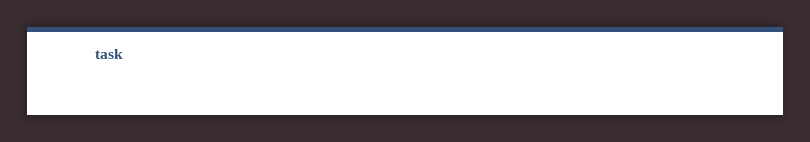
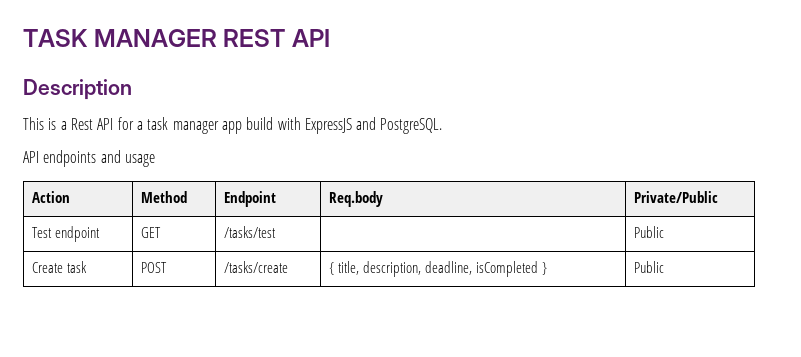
[95,49,123,59] task -> [23,29,330,47] [23,79,132,100] [23,117,443,134] [23,150,155,167] [32,191,71,203] [141,191,188,203] [224,191,277,207] [329,191,384,207] [634,191,719,203] [32,226,101,242] [141,227,162,238] [224,226,277,238] [634,226,665,238] [32,261,88,273] [141,262,168,273] [224,261,289,273] [329,261,547,277] [634,261,665,273] TASK MANAGER REST API // Description // This is a Rest API for a task manager app build with ExpressJS and PostgreSQL. // API endpoints and usage // Action | Method | Endpoint | Req.body | Private/Public // Test endpoint | GET | /tasks/test | | Public // Create task | POST | /tasks/create | { title, description, deadline, isCompleted } | Public

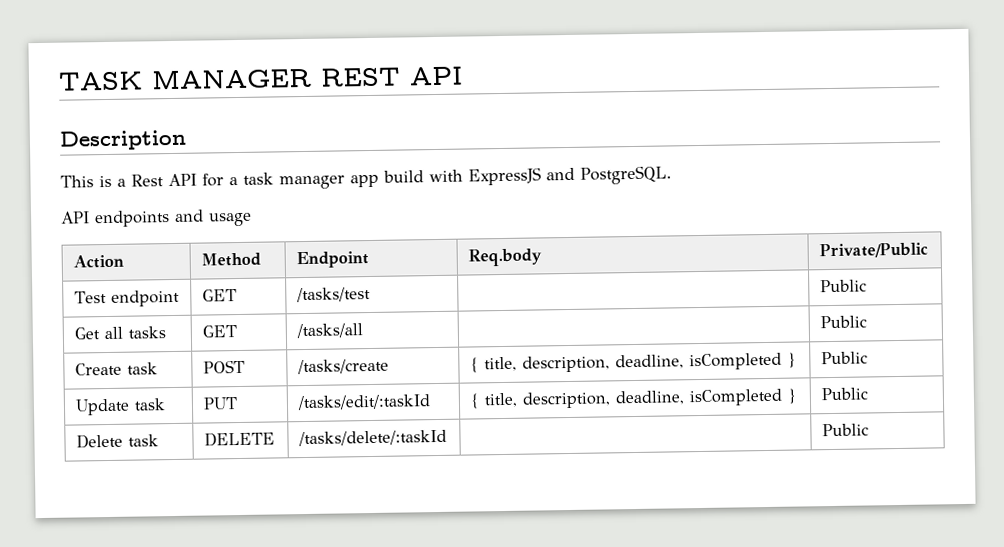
(665, 232) none -> [73,326,166,340] [201,325,237,338] [295,323,363,339] [819,315,867,329] // Get all tasks | GET | /tasks/all | | Public
(665, 267) none -> [74,398,166,416] [202,397,238,410] [296,394,431,411] [469,388,797,409] [820,387,868,401] [75,433,159,449] [203,431,275,447] [297,429,447,447] [821,423,869,437] // Update task | PUT | /tasks/edit/:taskId | { title, description, deadline, isCompleted } | Public // Delete task | DELETE | /tasks/delete/:taskId | | Public

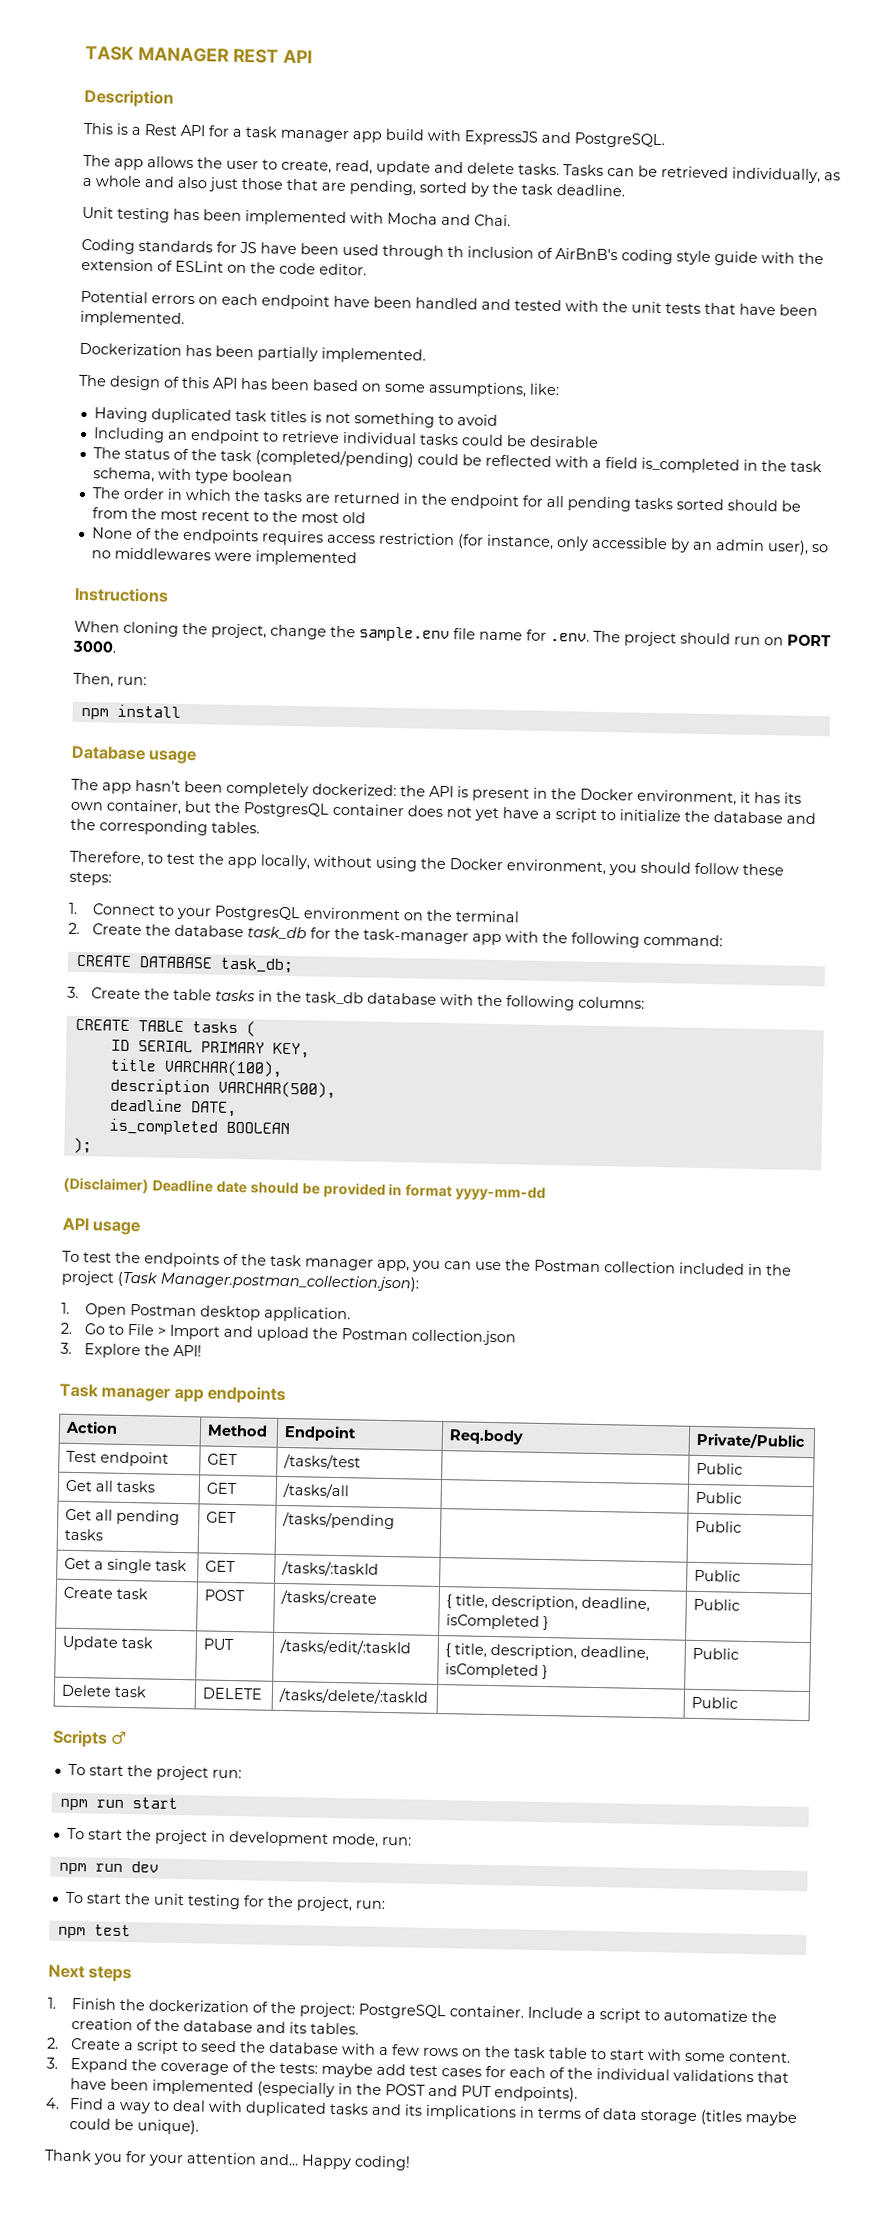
[61,209,252,228] API endpoints and usage -> [83,154,841,184] [82,175,625,197] [82,206,511,227] [81,238,824,266] [81,258,367,276] [80,290,818,317] [80,310,185,327] [79,342,426,364] [78,374,560,398] [93,407,498,428] [92,427,599,448] [92,447,822,474] [92,467,293,484] [91,487,801,512] [91,507,366,524] [91,527,829,555] [90,547,357,567] [74,586,169,603] [74,620,831,647] [72,640,117,653] [73,672,147,688] [80,704,181,720] [71,745,198,765] [71,778,802,806] [70,799,816,825] [70,818,260,836] [69,850,784,876] [69,871,112,886] [68,902,519,923] [68,922,723,948] [75,954,294,974] [67,986,645,1011] [74,1018,256,1037] [110,1039,310,1059] [109,1058,283,1078] [109,1078,336,1099] [109,1098,237,1118] [108,1118,290,1136] [72,1137,92,1154] [63,1177,547,1201] [62,1217,141,1236] [62,1250,792,1276] [61,1270,419,1292] [61,1302,351,1323] [60,1322,516,1346] [60,1342,202,1359] [59,1383,287,1405] The app allows the user to create, read, update and delete tasks. Tasks can be retrieved individually, as a whole and also just those that are pending, sorted by the task deadline. // Unit testing has been implemented with Mocha and Chai. // Coding standards for JS have been used through th inclusion of AirBnB's coding style guide with the extension of ESLint on the code editor. // Potential errors on each endpoint have been handled and tested with the unit tests that have been implemented. // Dockerization has been partially implemented. // The design of this API has been based on some assumptions, like: // Having duplicated task titles is not something to avoid // Including an endpoint to retrieve individual tasks could be desirable // The status of the task (completed/pending) could be reflected with a field is_completed in the task schema, with type boolean // The order in which the tasks are returned in the endpoint for all pending tasks sorted should be from the most recent to the most old // None of the endpoints requires access restriction (for instance, only accessible by an admin user), so no middlewares were implemented // Instructions // When cloning the project, change the sample.env file name for .env. The project should run on PORT 3000. // Then, run: // npm install // Database usage // The app hasn't been completely dockerized: the API is present in the Docker environment, it has its own container, but the PostgresQL container does not yet have a script to initialize the database and the corresponding tables. // Therefore, to test the app locally, without using the Docker environment, you should follow these steps: // 1. Connect to your PostgresQL environment on the terminal // 2. Create the database task_db for the task-manager app with the following command: // CREATE DATABASE task_db; // 3. Create the table tasks in the task_db database with the following columns: // CREATE TABLE tasks ( // ID SERIAL PRIMARY KEY, // title VARCHAR(100), // description VARCHAR(500), // deadline DATE, // is_completed BOOLEAN // ); // (Disclaimer) Deadline date should be provided in format yyyy-mm-dd // API usage // To test the endpoints of the task manager app, you can use the Postman collection included in the project (Task Manager.postman_collection.json): // 1. Open Postman desktop application. // 2. Go to File > Import and upload the Postman collection.json // 3. Explore the API! // Task manager app endpoints
(867, 322) none -> [65,1508,181,1526] [64,1528,105,1541] [206,1511,238,1524] [282,1511,396,1530] [695,1520,743,1533] [64,1557,188,1574] [205,1560,237,1573] [281,1560,380,1577] [694,1569,742,1582] // Get all pending tasks | GET | /tasks/pending | | Public // Get a single task | GET | /tasks/:taskId | | Public
(869, 430) none -> [52,1729,128,1748] [67,1763,242,1781] [59,1797,178,1811] [66,1827,412,1848] [58,1861,159,1875] [64,1891,385,1912] [57,1924,131,1939] [48,1964,133,1983] [47,1997,777,2023] [70,2018,359,2035] [47,2037,791,2063] [46,2057,789,2083] [69,2077,578,2102] [45,2097,797,2126] [68,2117,199,2135] [44,2149,411,2171] // Scripts ♂ // To start the project run: // npm run start // To start the project in development mode, run: // npm run dev // To start the unit testing for the project, run: // npm test // Next steps // 1. Finish the dockerization of the project: PostgreSQL container. Include a script to automatize the creation of the database and its tables. // 2. Create a script to seed the database with a few rows on the task table to start with some content. // 3. Expand the coverage of the tests: maybe add test cases for each of the individual validations that have been implemented (especially in the POST and PUT endpoints). // 4. Find a way to deal with duplicated tasks and its implications in terms of data storage (titles maybe could be unique). // Thank you for your attention and... Happy coding!

